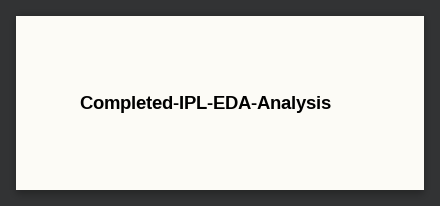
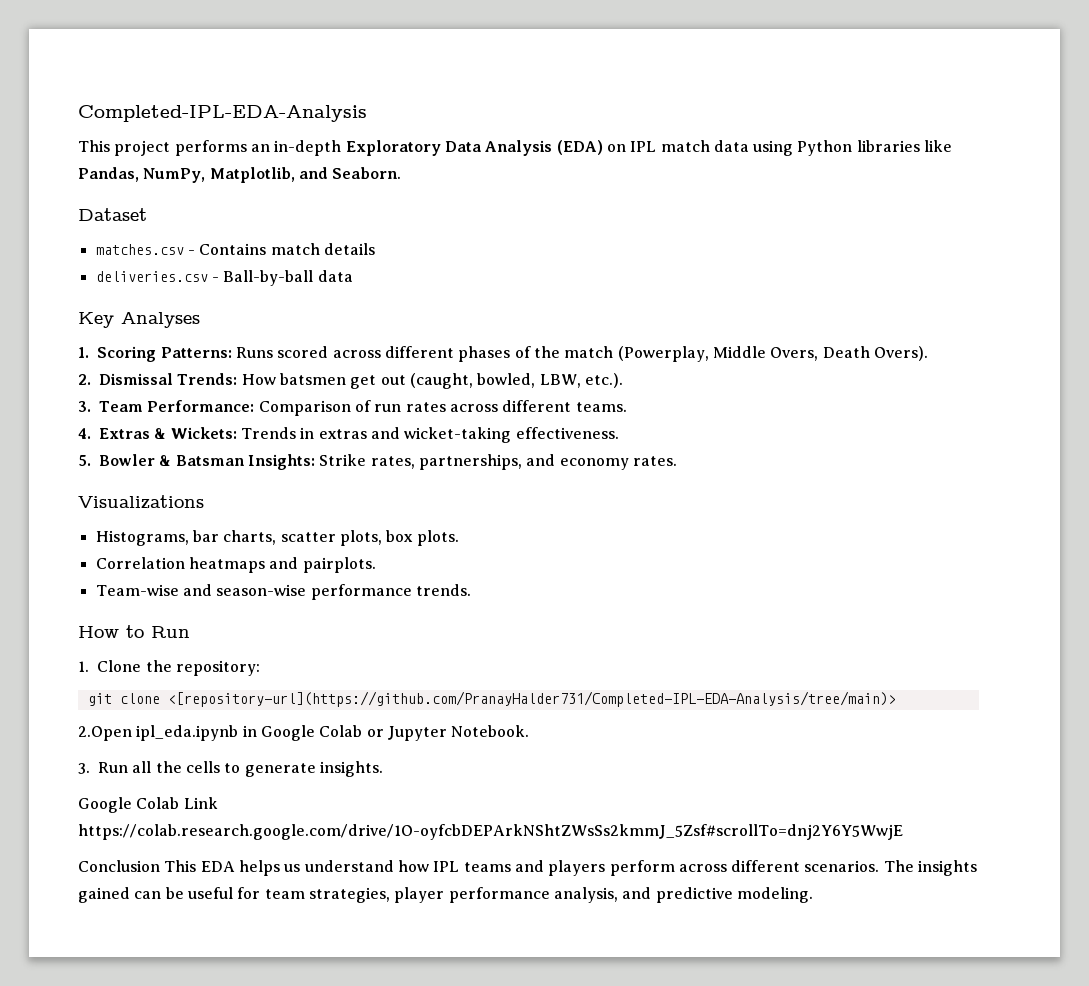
(331, 104) none -> [78,140,953,156] [78,167,402,183] [78,208,147,221] [95,243,375,255] [95,270,353,286] [78,312,200,328] [78,346,928,362] [78,373,623,389] [78,400,627,416] [78,427,619,443] [78,454,677,470] [78,495,204,510] [95,530,459,546] [95,557,376,573] [95,584,471,600] [78,625,190,638] [78,660,261,676] [87,691,896,707] [78,725,530,741] [78,761,383,777] [78,797,218,813] [78,824,903,840] [78,860,978,876] [78,887,813,903] // This project performs an in-depth Exploratory Data Analysis (EDA) on IPL match data using Python libraries like Pandas, NumPy, Matplotlib, and Seaborn. // Dataset // matches.csv - Contains match details // deliveries.csv - Ball-by-ball data // Key Analyses // 1. Scoring Patterns: Runs scored across different phases of the match (Powerplay, Middle Overs, Death Overs). // 2. Dismissal Trends: How batsmen get out (caught, bowled, LBW, etc.). // 3. Team Performance: Comparison of run rates across different teams. // 4. Extras & Wickets: Trends in extras and wicket-taking effectiveness. // 5. Bowler & Batsman Insights: Strike rates, partnerships, and economy rates. // Visualizations // Histograms, bar charts, scatter plots, box plots. // Correlation heatmaps and pairplots. // Team-wise and season-wise performance trends. // How to Run // 1. Clone the repository: // git clone <[repository-url](https://github.com/PranayHalder731/Completed-IPL-EDA-Analysis/tree/main)> // 2.Open ipl_eda.ipynb in Google Colab or Jupyter Notebook. // 3. Run all the cells to generate insights. // Google Colab Link https://colab.research.google.com/drive/1O-oyfcbDEPArkNShtZWsSs2kmmJ_5Zsf#scrollTo=dnj2Y6Y5WwjE // Conclusion This EDA helps us understand how IPL teams and players perform across different scenarios. The insights gained can be useful for team strategies, player performance analysis, and predictive modeling.

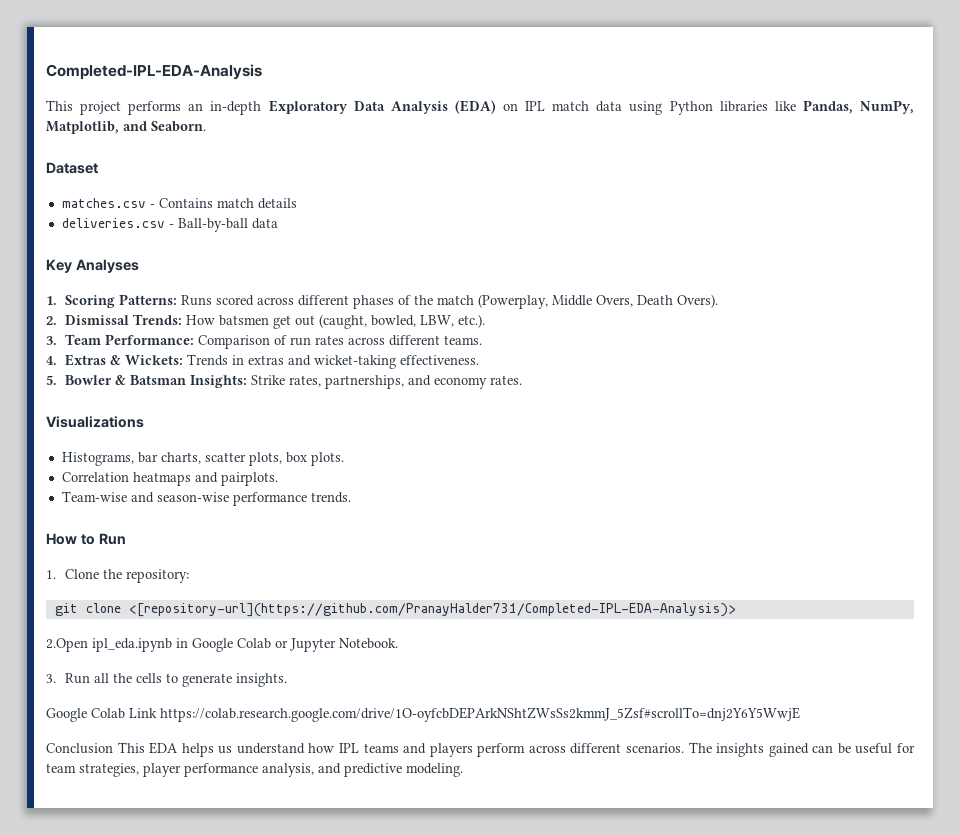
[167,691,896,707] <[repository-url](https://github.com/PranayHalder731/Completed-IPL-EDA-Analysis/tree/main)> -> [128,603,736,617] <[repository-url](https://github.com/PranayHalder731/Completed-IPL-EDA-Analysis)>

